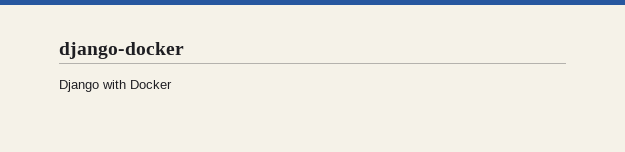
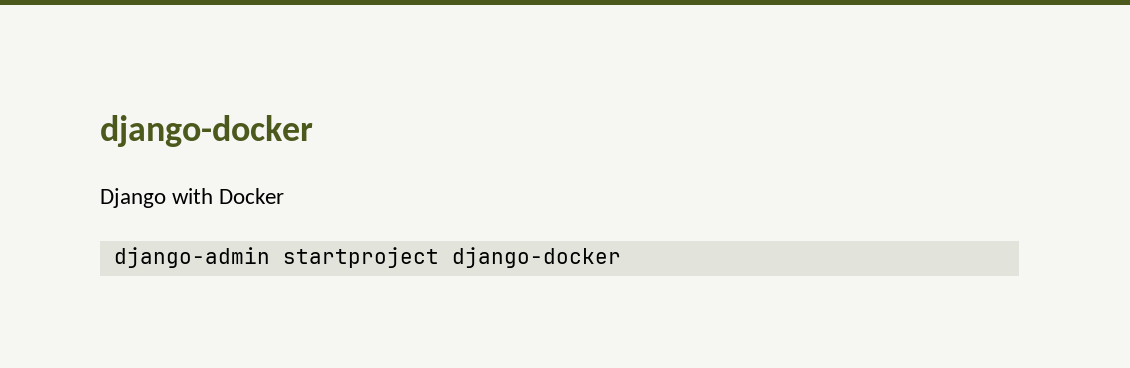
(172, 84) none -> [113,247,621,268] // django-admin startproject django-docker

